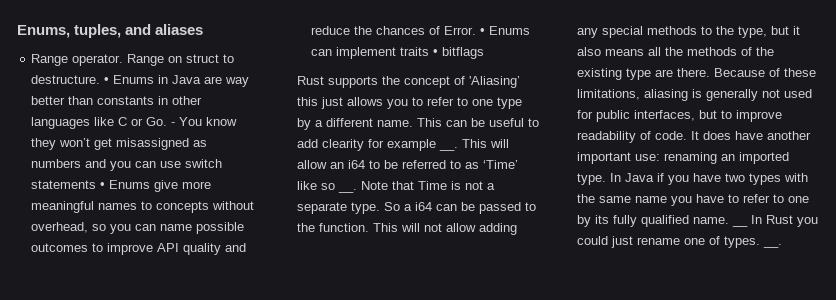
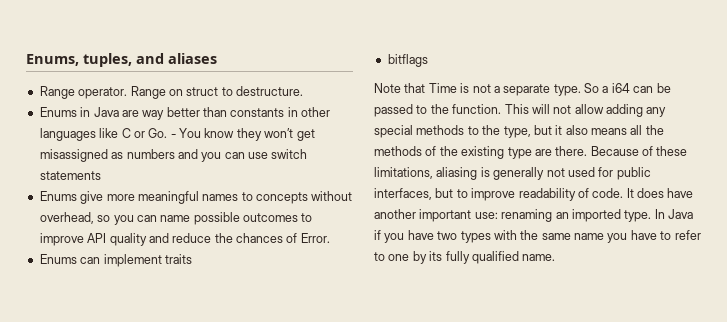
[104,77,110,84] • -> (303, 91) //
[100,182,106,189] • -> (101, 175) //
[480,28,486,35] • -> (330, 238) //
[433,49,439,56] • -> (192, 259) //
[297,76,520,88] [297,97,522,109] [297,118,539,130] [297,139,509,151] [297,160,518,169] [297,181,357,193] Rust supports the concept of 'Aliasing’ this just allows you to refer to one type by a different name. This can be useful to add clearity for example __. This will allow an i64 to be referred to as ‘Time’ like so __. -> (428, 60) none
[732,224,748,227] [751,215,818,227] [577,236,782,248] __ In Rust you could just rename one of types. __. -> (556, 257) none

